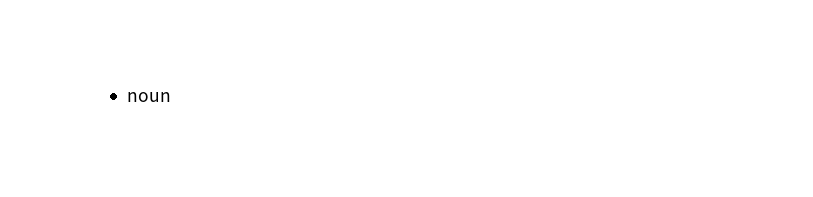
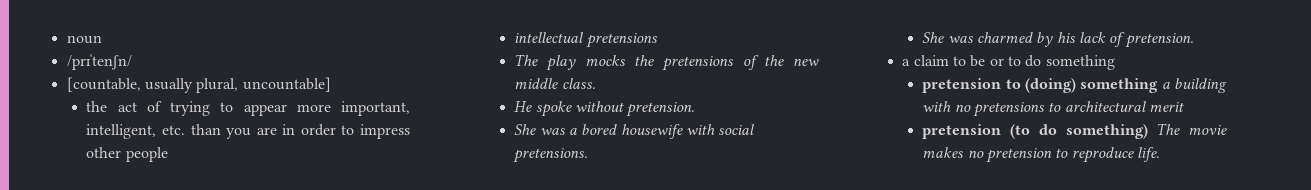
(172, 97) none -> [66,54,132,70] [66,77,331,93] [86,101,410,116] [86,124,410,139] [86,147,168,162] [514,32,658,48] [514,54,819,71] [514,78,596,89] [514,101,696,117] [514,124,755,139] [513,148,589,163] [922,32,1194,48] [902,55,1115,70] [922,78,1227,93] [922,101,1184,117] [922,123,1227,139] [922,147,1160,163] // /prɪˈtenʃn/ // [countable, usually plural, uncountable] // the act of trying to appear more important, intelligent, etc. than you are in order to impress other people // intellectual pretensions // The play mocks the pretensions of the new middle class. // He spoke without pretension. // She was a bored housewife with social pretensions. // She was charmed by his lack of pretension. // a claim to be or to do something // pretension to (doing) something a building with no pretensions to architectural merit // pretension (to do something) The movie makes no pretension to reproduce life.

